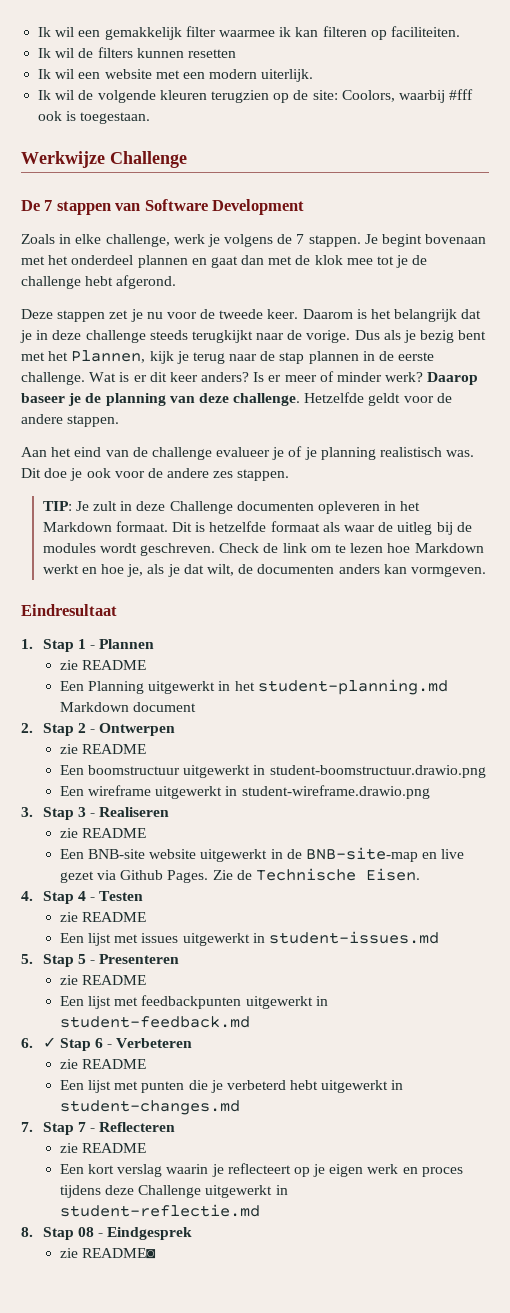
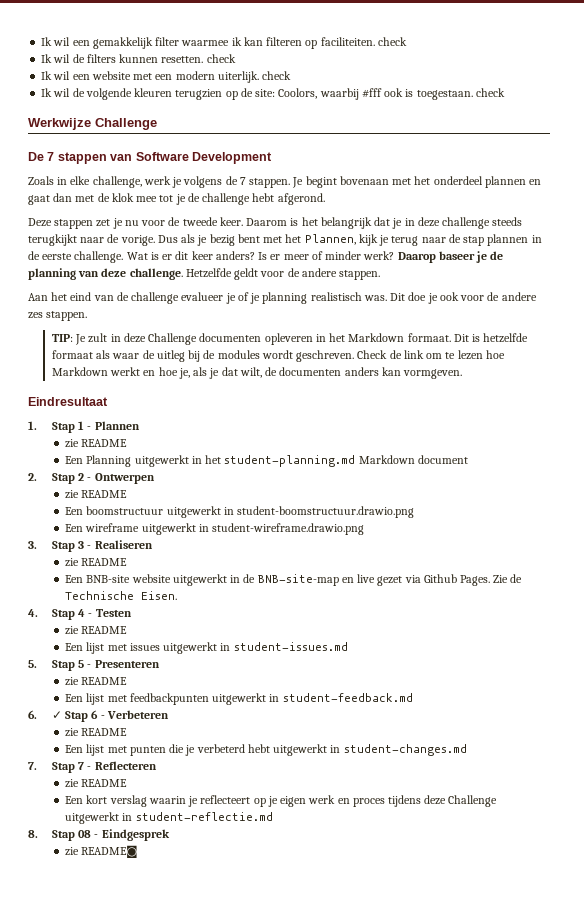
(460, 31) none -> [377,37,407,46] check
[187,49,236,58] resetten -> [161,54,236,63] resetten. check
(314, 75) none -> [262,71,292,80] check
(151, 118) none -> [475,88,505,97] check

